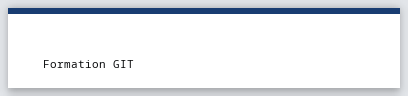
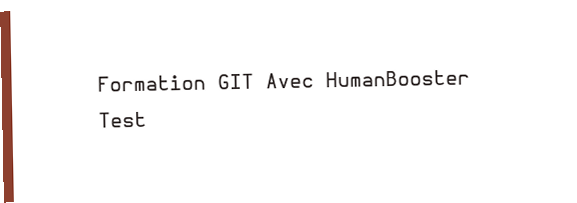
(134, 64) none -> [265,69,470,89] [98,111,147,128] Avec HumanBooster // Test

